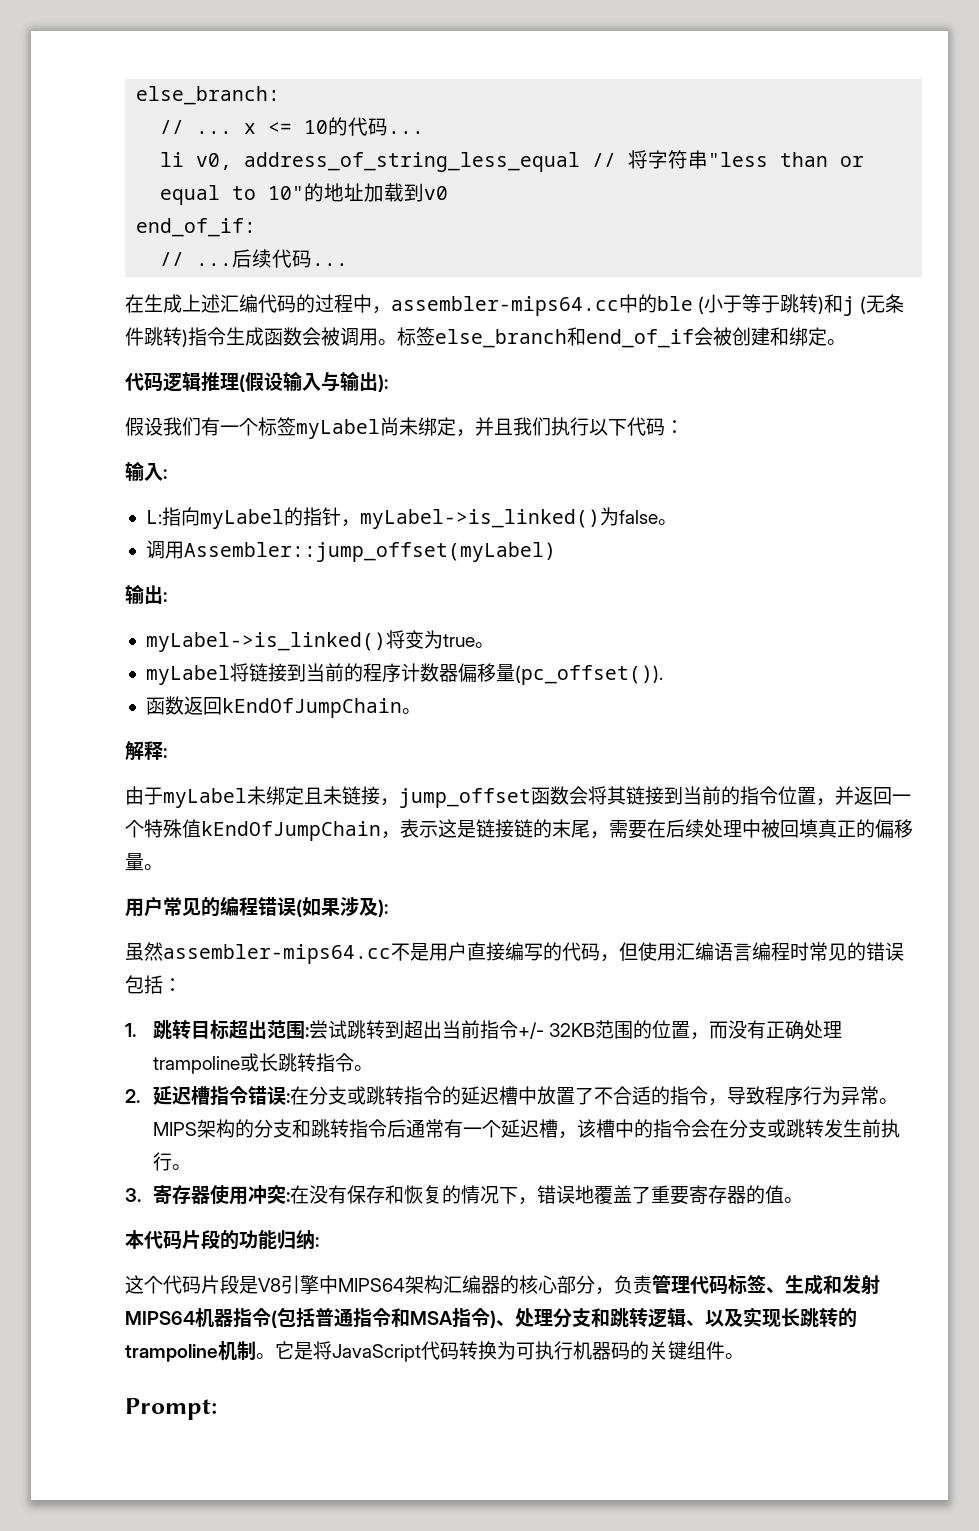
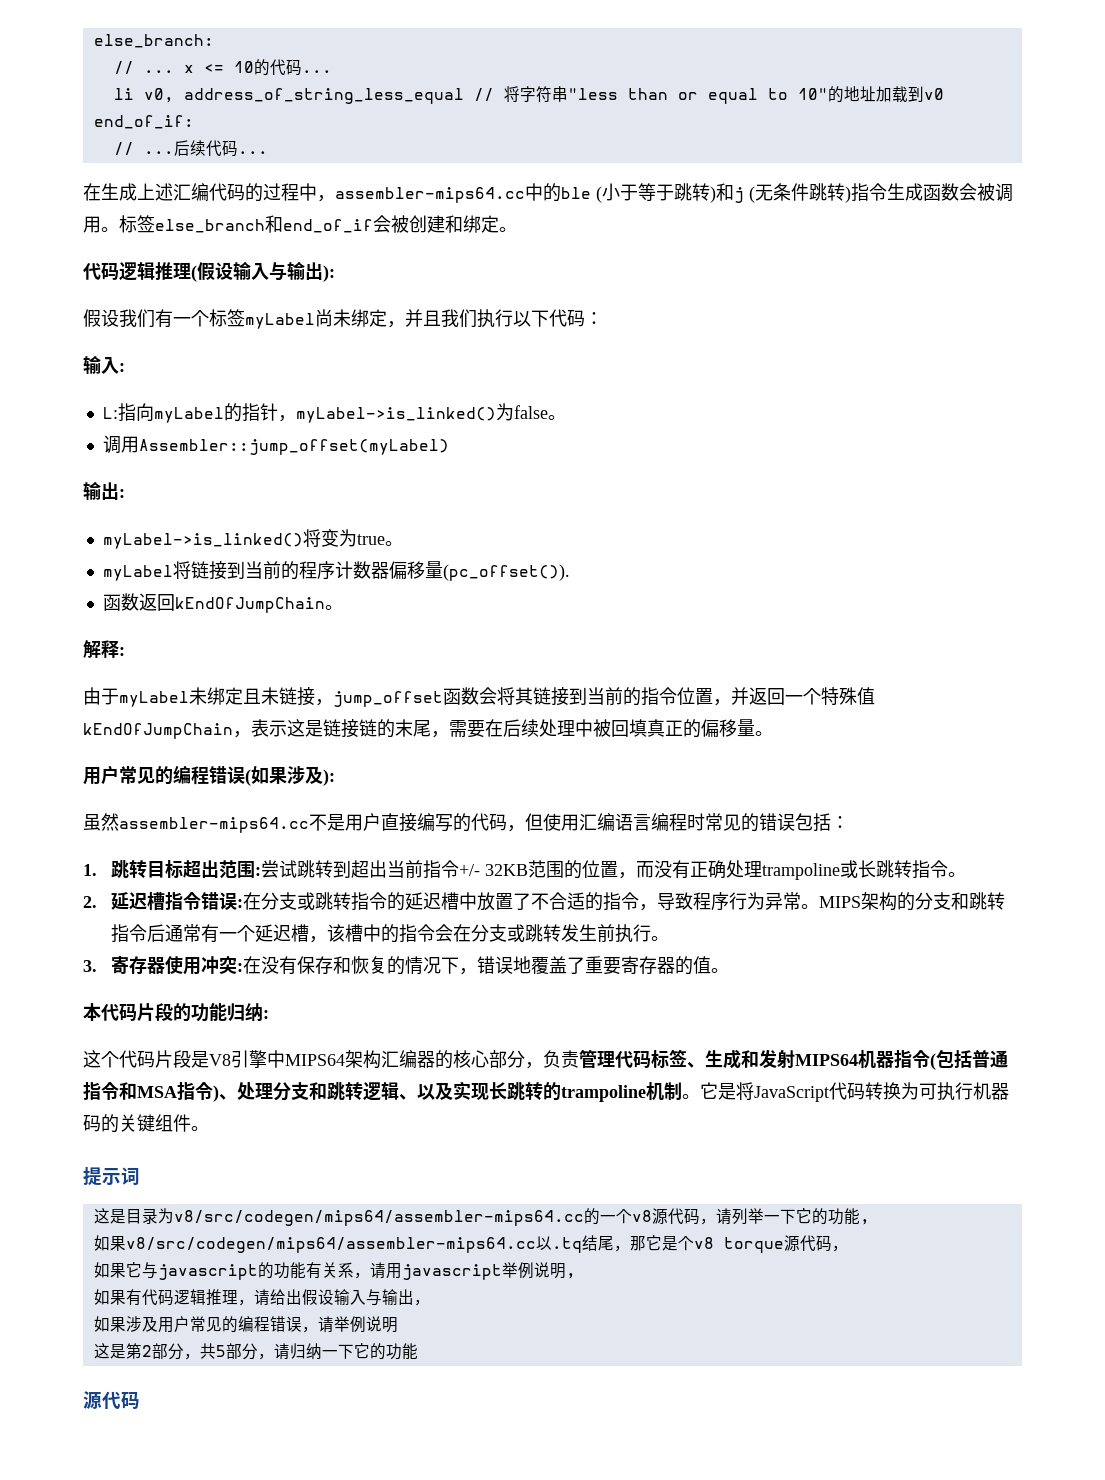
[125,1398,217,1420] Prompt: -> [83,1166,140,1186] [93,1208,870,1226] [93,1235,848,1253] [93,1262,576,1280] [93,1289,430,1306] [93,1316,398,1333] [93,1343,418,1360] [83,1391,140,1410] 提示词 // 这是目录为v8/src/codegen/mips64/assembler-mips64.cc的一个v8源代码，请列举一下它的功能, // 如果v8/src/codegen/mips64/assembler-mips64.cc以.tq结尾，那它是个v8 torque源代码， // 如果它与javascript的功能有关系，请用javascript举例说明, // 如果有代码逻辑推理，请给出假设输入与输出， // 如果涉及用户常见的编程错误，请举例说明 // 这是第2部分，共5部分，请归纳一下它的功能 // 源代码

